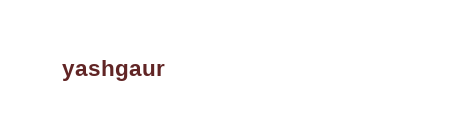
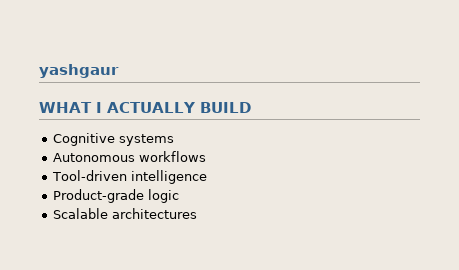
(165, 70) none -> [39,102,251,113] [53,133,175,146] [53,151,207,162] [52,170,208,184] [53,189,180,203] [53,208,198,219] // WHAT I ACTUALLY BUILD // Cognitive systems // Autonomous workflows // Tool-driven intelligence // Product-grade logic // Scalable architectures

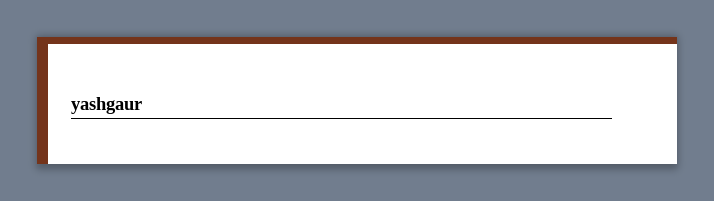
[39,102,251,113] [53,133,175,146] [53,151,207,162] [52,170,208,184] [53,189,180,203] [53,208,198,219] // WHAT I ACTUALLY BUILD // Cognitive systems // Autonomous workflows // Tool-driven intelligence // Product-grade logic // Scalable architectures -> (142, 105) none

